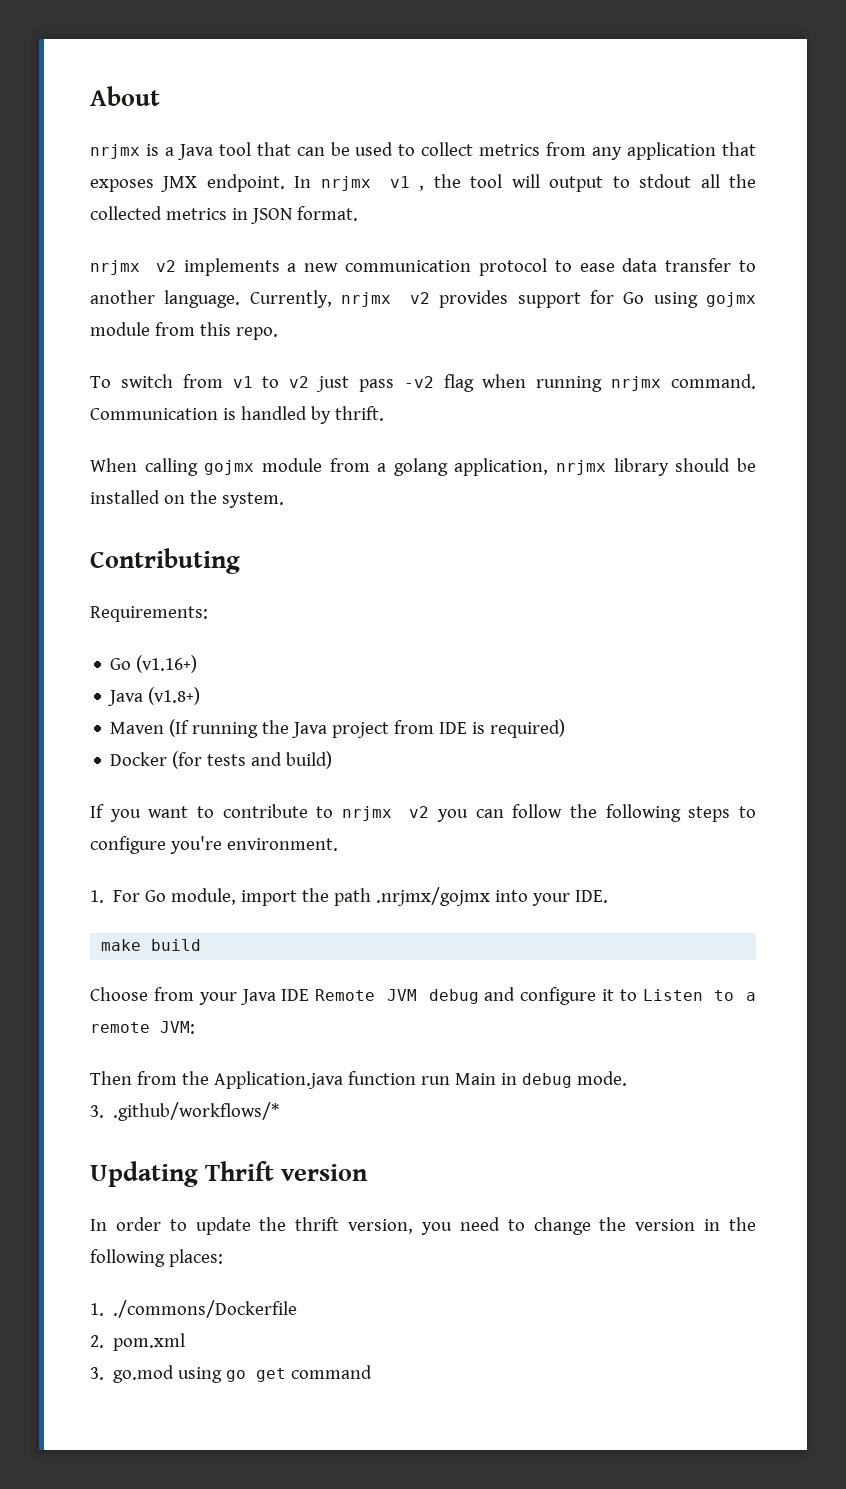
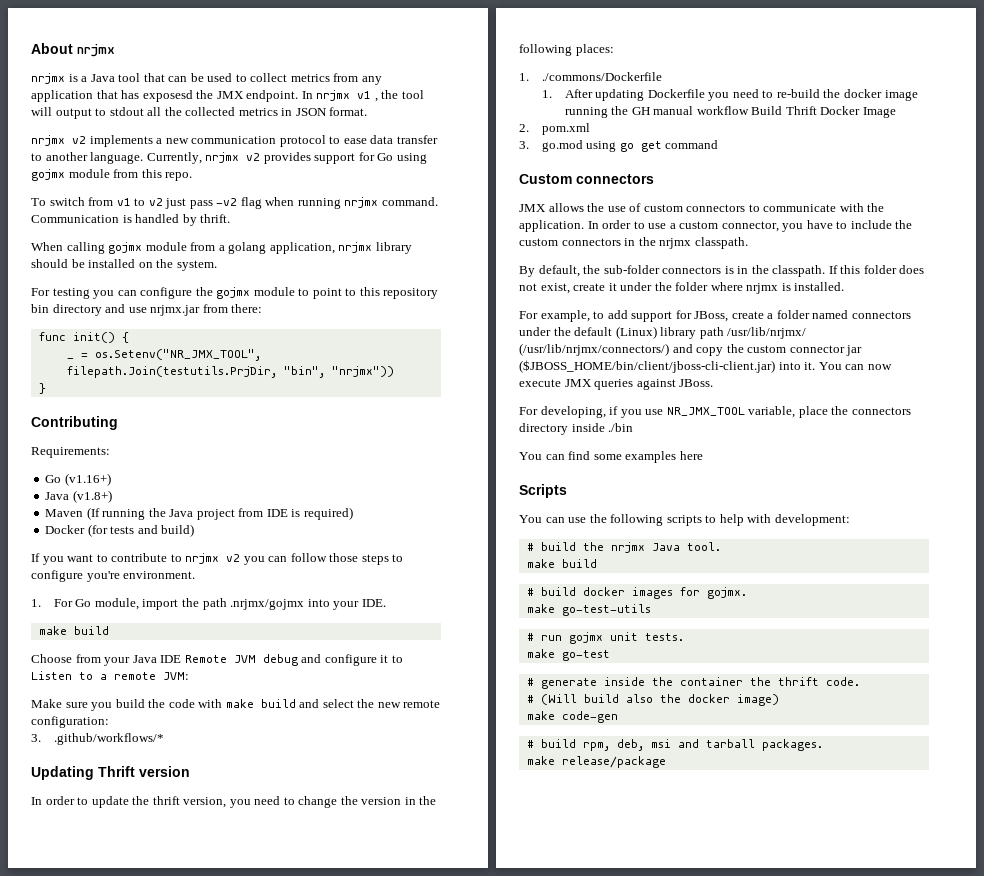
(160, 96) none -> [77,44,115,57] nrjmx
[90,179,154,192] exposes -> [121,90,214,102] has exposesd the
(284, 500) none -> [31,287,439,299] [31,304,263,316] [38,332,129,343] [66,358,74,359] [80,349,261,361] [66,366,394,378] [38,383,46,394] // For testing you can configure the gojmx module to point to this repository bin directory and use nrjmx.jar from there: // func init() { // _ = os.Setenv("NR_JMX_TOOL", filepath.Join(testutils.PrjDir, "bin", "nrjmx")) // }
[570,804,681,822] the following -> [329,553,359,562] those
[90,1071,627,1089] Then from the Application.java function run Main in debug mode. -> [31,699,441,711] [31,716,109,728] Make sure you build the code with make build and select the new remote configuration:
(298, 1309) none -> [541,89,918,101] [564,106,896,118] // 1. After updating Dockerfile you need to re-build the docker image running the GH manual workflow Build Thrift Docker Image
(373, 1372) none -> [519,174,654,184] [519,203,885,212] [519,220,913,232] [519,237,748,249] [519,265,925,277] [519,282,845,294] [519,310,911,322] [519,326,807,339] [519,343,863,356] [519,360,892,373] [519,379,714,390] [519,406,911,418] [519,423,634,435] [519,451,703,463] [519,484,567,498] [519,514,850,526] [526,542,721,553] [526,559,597,568] [526,587,747,599] [526,604,651,616] [526,632,684,644] [526,649,610,661] [526,677,860,689] [526,694,779,706] [526,711,618,723] [526,739,823,751] [526,756,666,768] // Custom connectors // JMX allows the use of custom connectors to communicate with the application. In order to use a custom connector, you have to include the custom connectors in the nrjmx classpath. // By default, the sub-folder connectors is in the classpath. If this folder does not exist, create it under the folder where nrjmx is installed. // For example, to add support for JBoss, create a folder named connectors under the default (Linux) library path /usr/lib/nrjmx/ (/usr/lib/nrjmx/connectors/) and copy the custom connector jar ($JBOSS_HOME/bin/client/jboss-cli-client.jar) into it. You can now execute JMX queries against JBoss. // For developing, if you use NR_JMX_TOOL variable, place the connectors directory inside ./bin // You can find some examples here // Scripts // You can use the following scripts to help with development: // # build the nrjmx Java tool. // make build // # build docker images for gojmx. // make go-test-utils // # run gojmx unit tests. // make go-test // # generate inside the container the thrift code. // # (Will build also the docker image) // make code-gen // # build rpm, deb, msi and tarball packages. // make release/package

